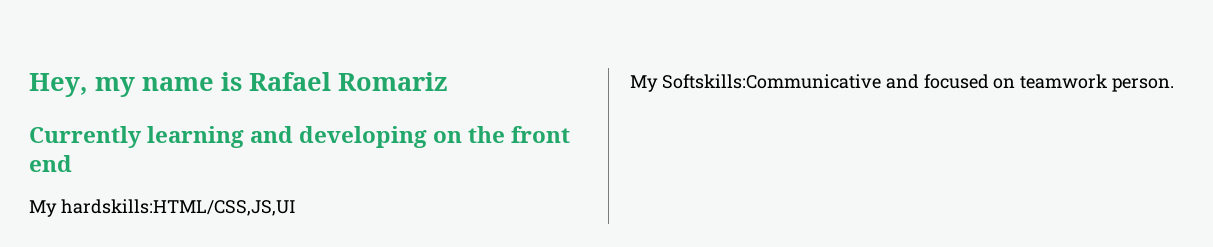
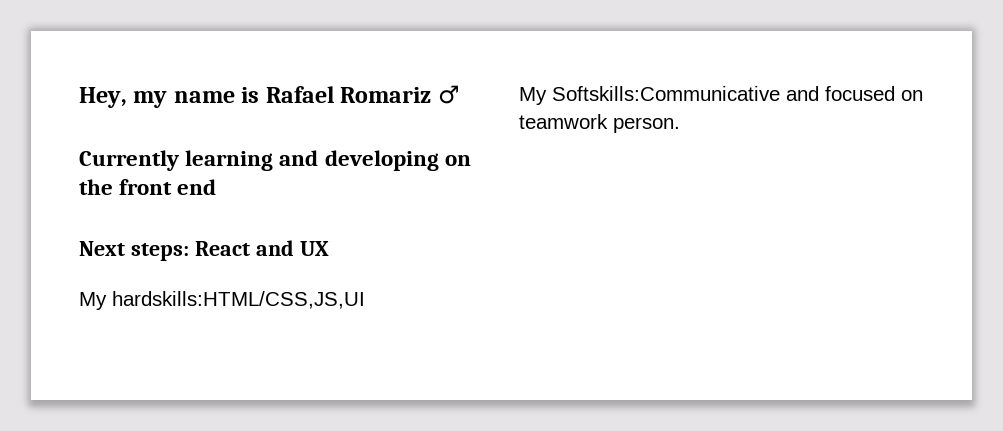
(447, 81) none -> [437,85,460,104] ♂
(72, 163) none -> [79,240,329,261] // Next steps: React and UX

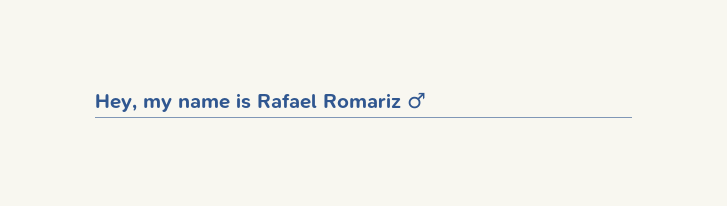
[79,150,471,171] [79,179,217,195] [79,240,329,261] [79,291,365,310] [519,86,923,105] [519,114,680,133] // Currently learning and developing on the front end // Next steps: React and UX // My hardskills:HTML/CSS,JS,UI // My Softskills:Communicative and focused on teamwork person. -> (426, 100) none

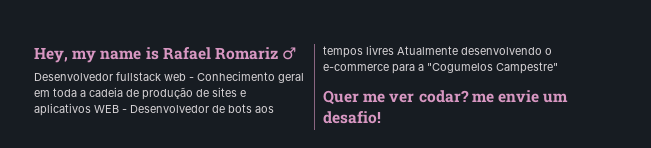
(426, 100) none -> [34,71,304,83] [34,87,246,100] [34,103,274,116] [323,45,552,58] [323,62,558,74] [323,90,569,105] [323,111,381,124] // Desenvolvedor fullstack web - Conhecimento geral em toda a cadeia de produção de sites e aplicativos WEB - Desenvolvedor de bots aos tempos livres Atualmente desenvolvendo o e-commerce para a "Cogumelos Campestre" // Quer me ver codar? me envie um desafio!

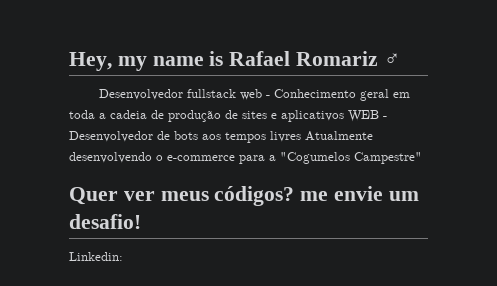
[363,90,469,103] me ver codar? -> [123,186,295,206] ver meus códigos?
(381, 117) none -> [69,252,123,261] // Linkedin:

